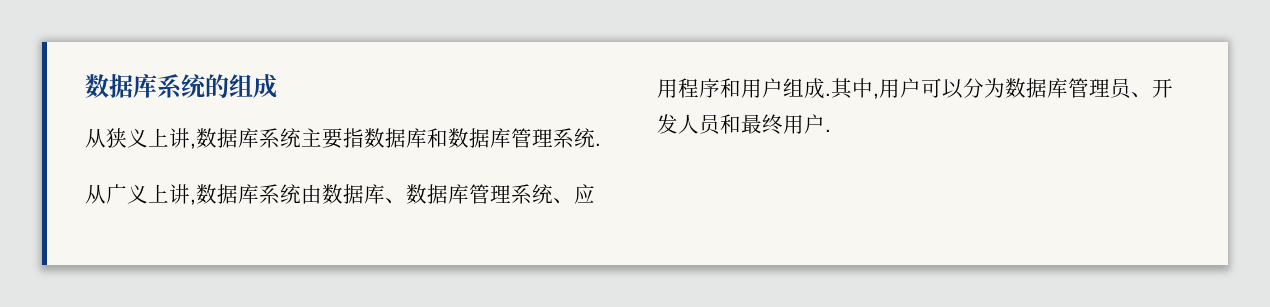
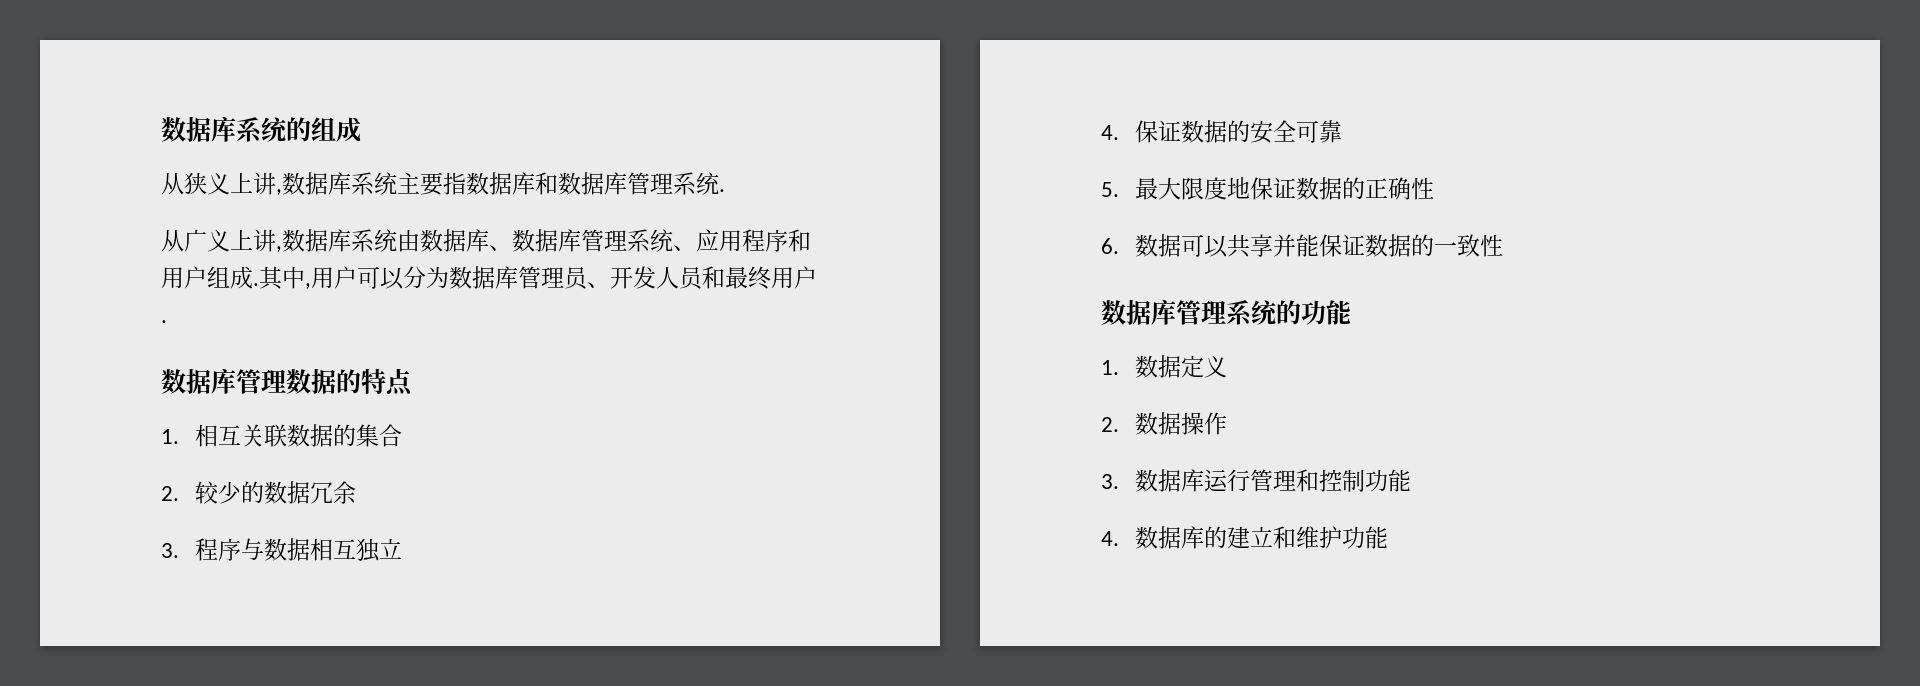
(831, 130) none -> [161,368,413,396] [161,424,402,447] [161,481,356,504] [161,538,402,562] [1101,120,1342,144] [1101,177,1434,200] [1101,234,1503,258] [1101,299,1351,326] [1101,355,1227,378] [1101,412,1227,435] [1101,469,1411,492] [1101,526,1388,549] // 数据库管理数据的特点 // 1.相互关联数据的集合 // 2.较少的数据冗余 // 3.程序与数据相互独立 // 4.保证数据的安全可靠 // 5.最大限度地保证数据的正确性 // 6.数据可以共享并能保证数据的一致性 // 数据库管理系统的功能 // 1.数据定义 // 2.数据操作 // 3.数据库运行管理和控制功能 // 4.数据库的建立和维护功能

